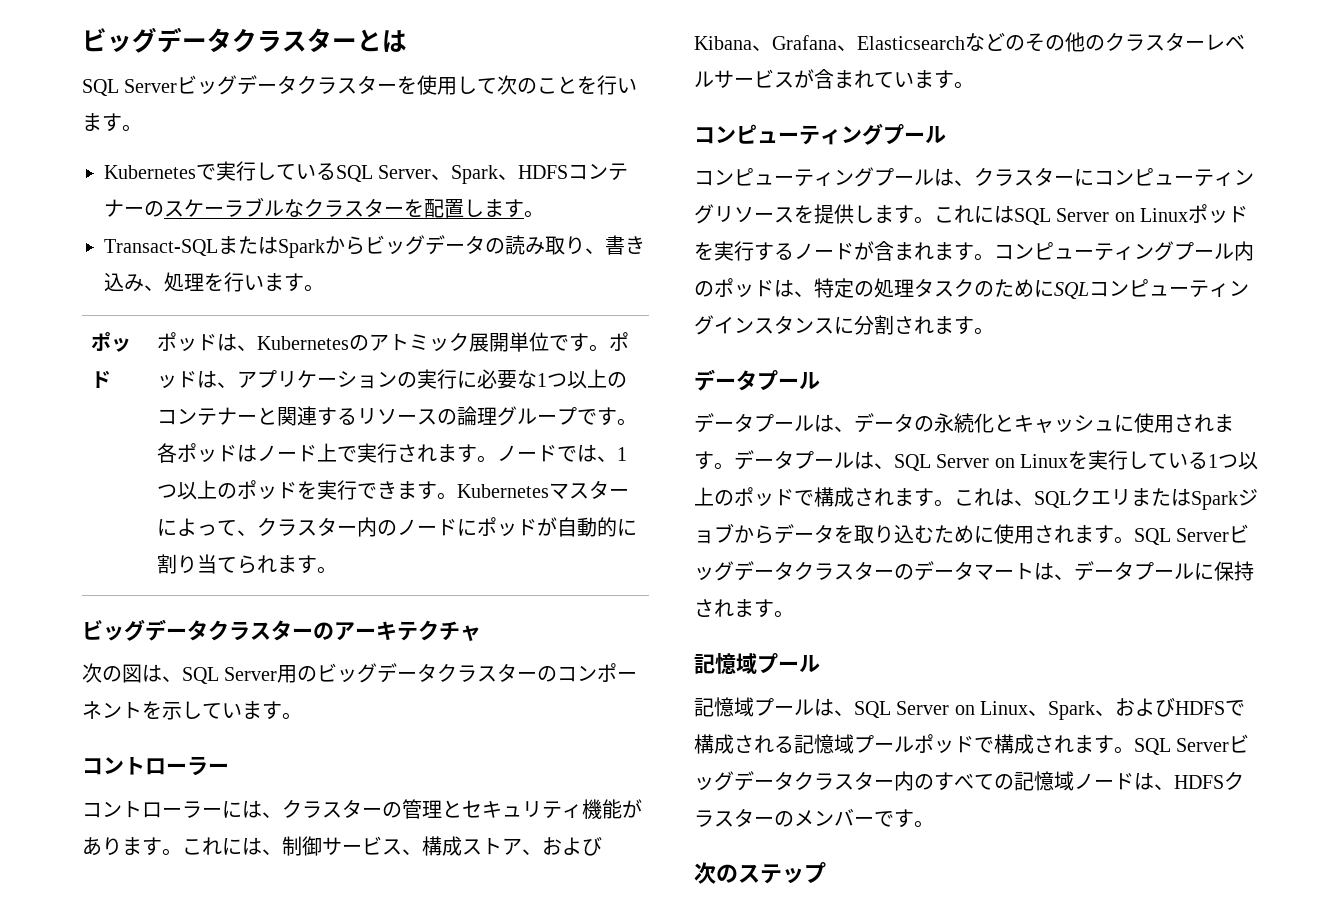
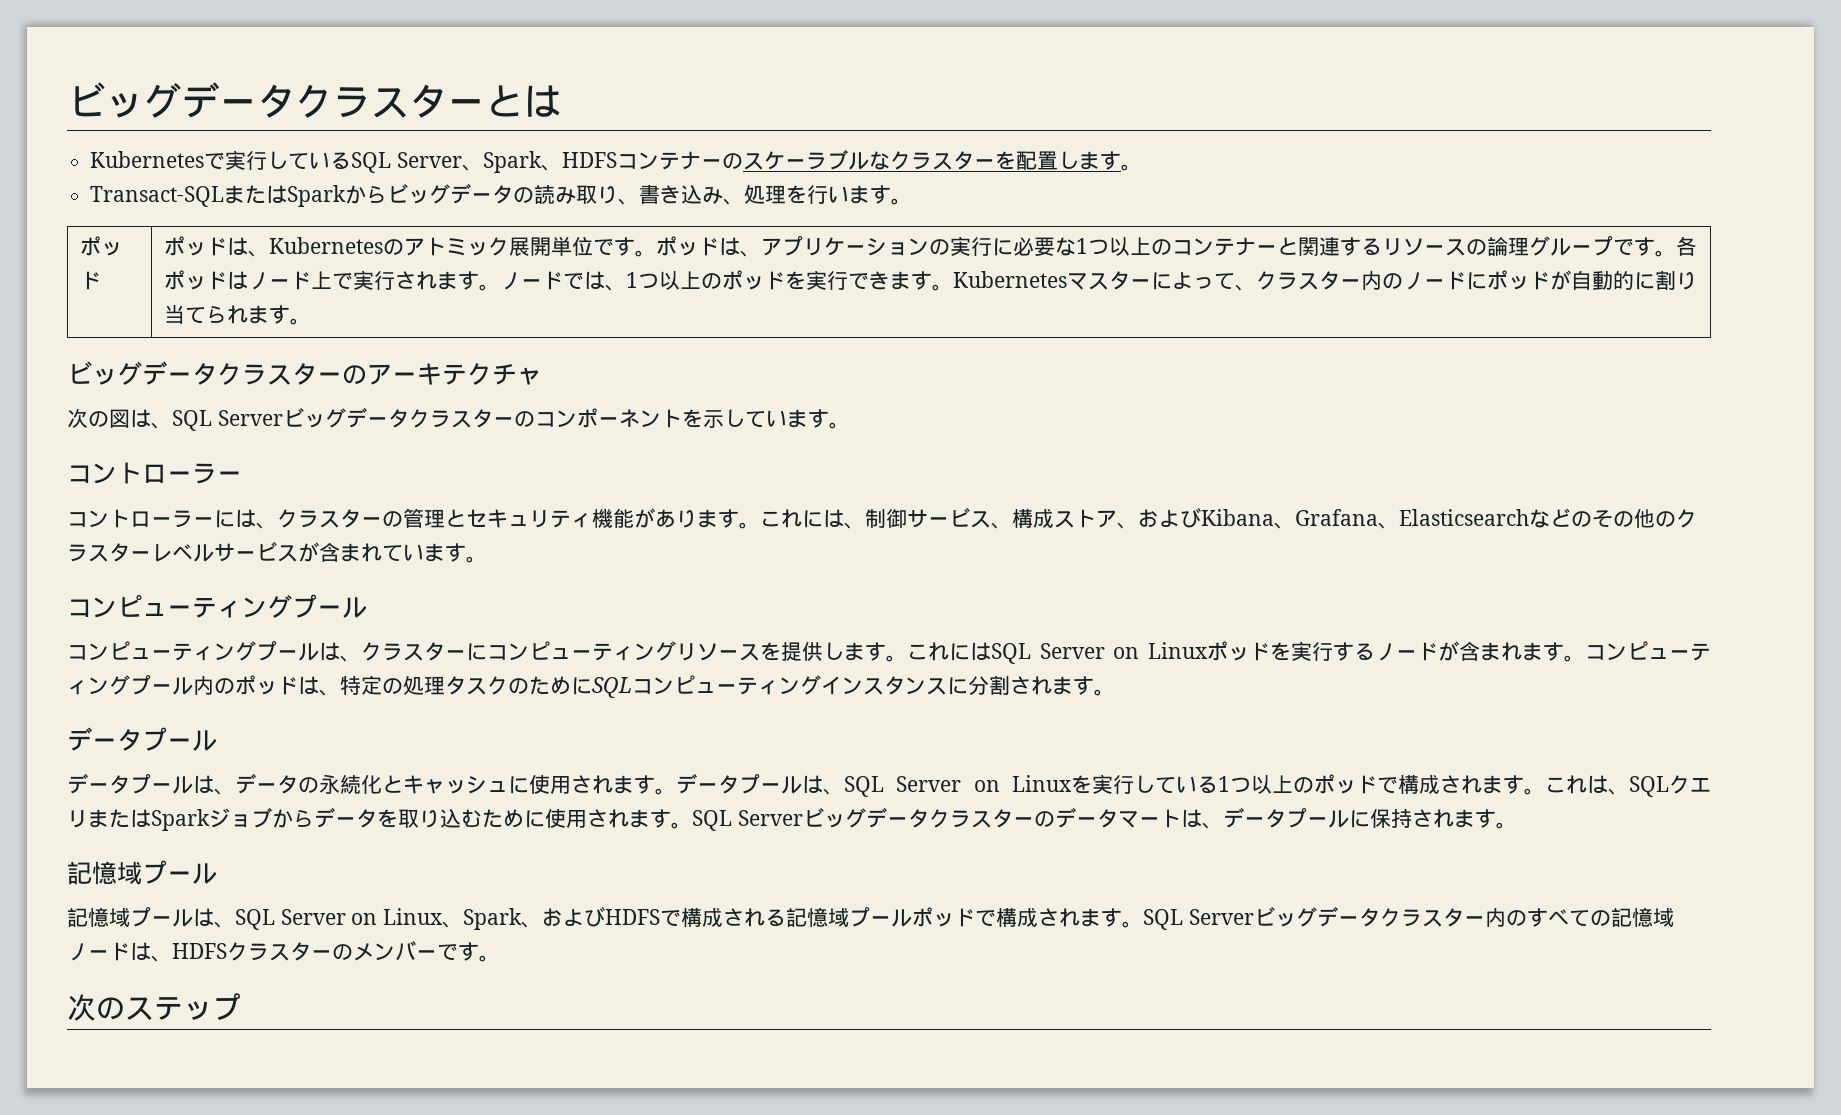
[82,75,638,96] [82,113,142,132] // SQL Serverビッグデータクラスターを使用して次のことを行います。 -> (561, 101) none
[277,665,318,683] 用の -> (283, 418) none

